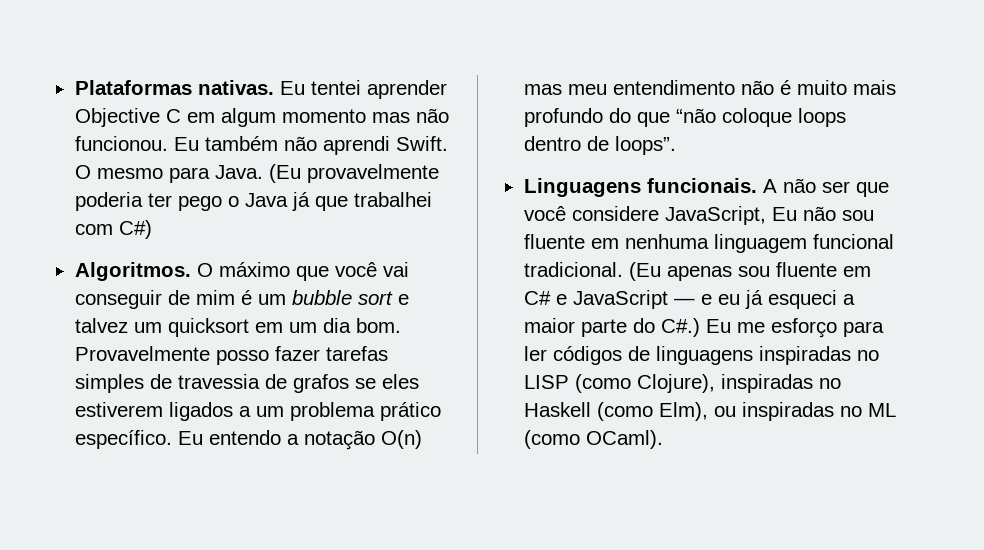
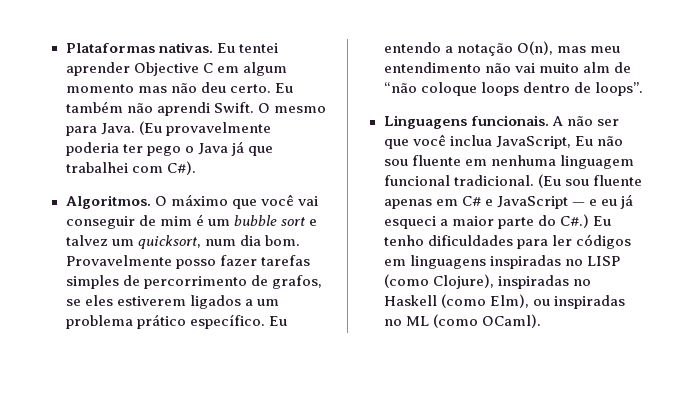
[74,136,168,151] funcionou. -> [200,82,271,93] deu certo.
[118,220,152,239] C#) -> [166,161,196,175] C#).
[167,318,317,337] quicksort em um -> [137,235,236,249] quicksort, num
[177,374,349,393] travessia de grafos -> [143,275,322,289] percorrimento de grafos,
[380,430,422,449] O(n) -> [516,41,553,55] O(n),
[779,80,896,95] [523,108,670,127] é muito mais profundo do que -> [514,62,631,73] vai muito alm de
[571,206,659,221] considere -> [449,135,492,146] inclua
[666,262,837,281] apenas sou fluente -> [564,175,642,186] [383,199,432,209] sou fluente apenas
[736,318,837,338] me esforço -> [383,235,513,246] tenho dificuldades
[627,346,650,361] de -> [383,259,406,266] em

